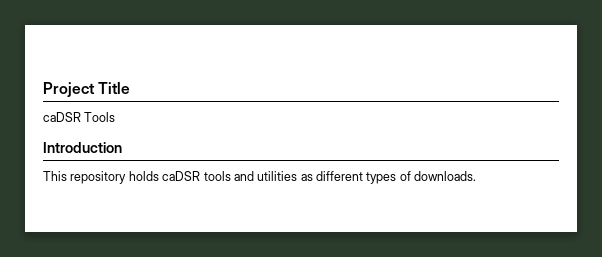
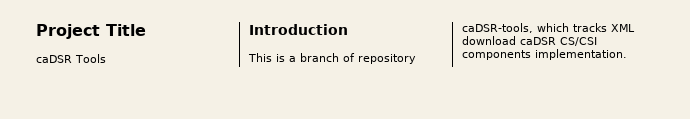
[70,171,477,184] repository holds caDSR tools and utilities as different types of downloads. -> [276,53,416,64] [462,23,635,33] [462,36,597,46] [462,49,627,60] is a branch of repository caDSR-tools, which tracks XML download caDSR CS/CSI components implementation.

